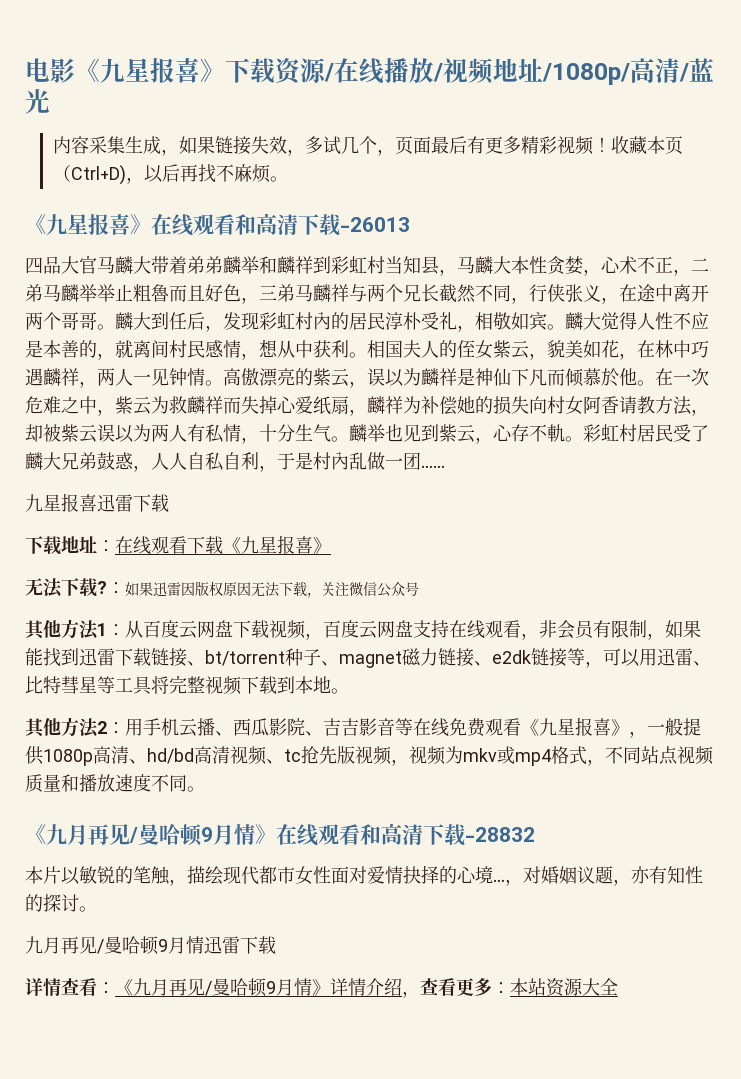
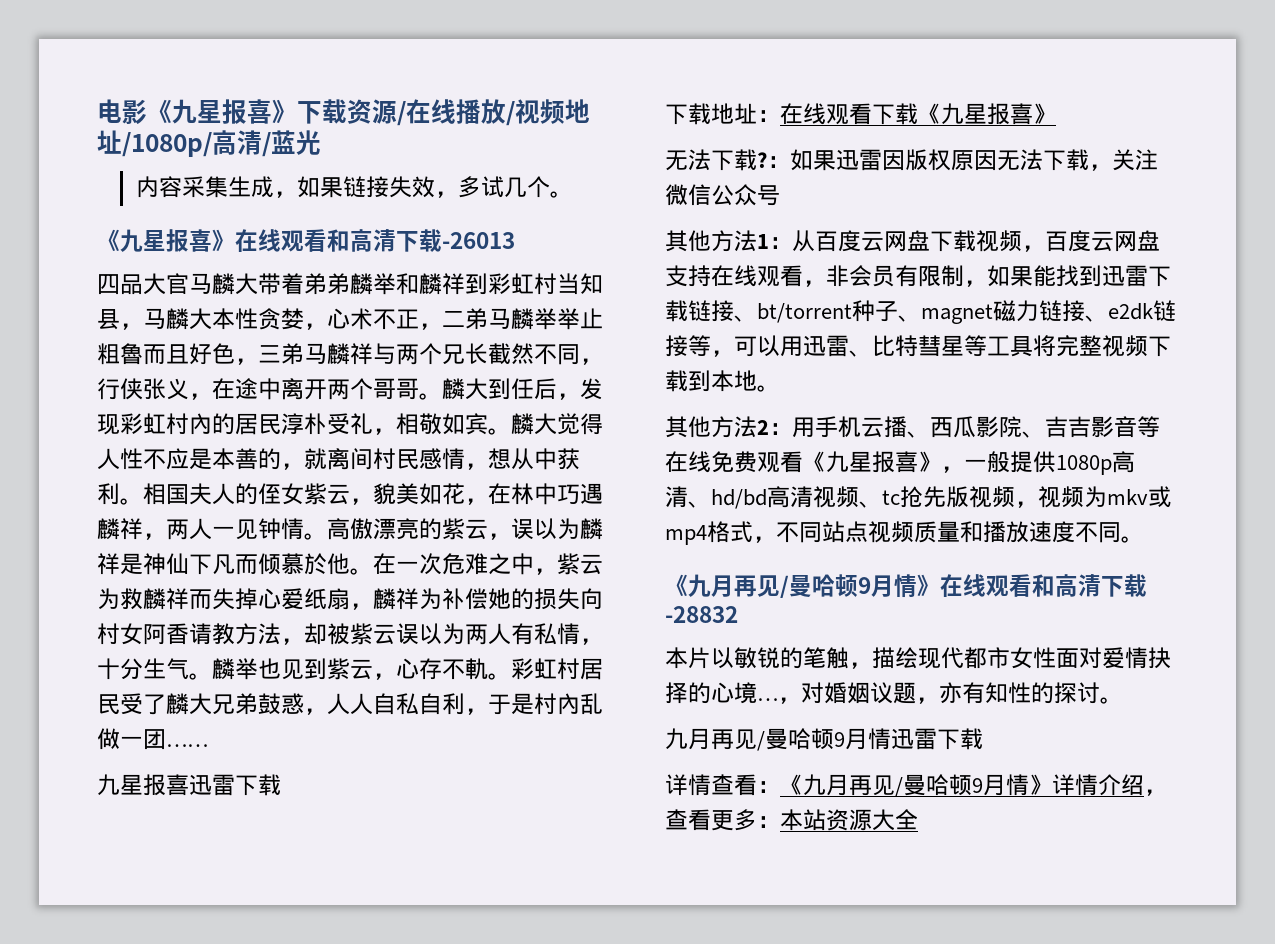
[376,136,683,156] [52,163,270,185] ，页面最后有更多精彩视频！收藏本页（Ctrl+D)，以后再找不麻烦 -> (550, 187) none

